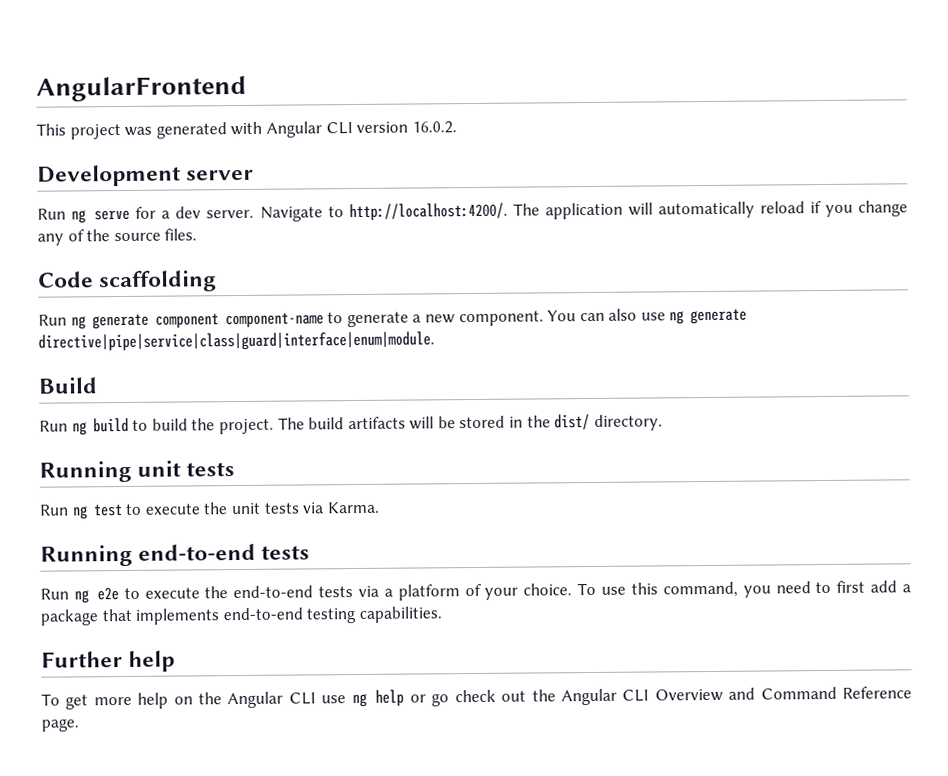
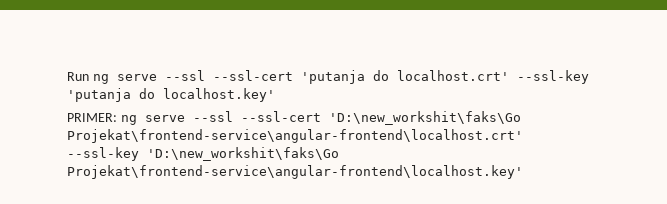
[36,75,247,102] [36,121,457,140] [37,164,255,187] [37,200,909,224] [37,228,198,246] [37,270,218,293] [38,308,748,330] [38,331,435,352] [38,377,98,394] [39,414,663,436] [39,460,236,483] [39,501,380,520] [40,543,311,567] [40,580,911,604] [40,606,443,626] [41,650,176,672] [41,686,913,710] [41,718,79,732] AngularFrontend // This project was generated with Angular CLI version 16.0.2. // Development server // Run ng serve for a dev server. Navigate to http://localhost:4200/. The application will automatically reload if you change any of the source files. // Code scaffolding // Run ng generate component component-name to generate a new component. You can also use ng generate directive|pipe|service|class|guard|interface|enum|module. // Build // Run ng build to build the project. The build artifacts will be stored in the dist/ directory. // Running unit tests // Run ng test to execute the unit tests via Karma. // Running end-to-end tests // Run ng e2e to execute the end-to-end tests via a platform of your choice. To use this command, you need to first add a package that implements end-to-end testing capabilities. // Further help // To get more help on the Angular CLI use ng help or go check out the Angular CLI Overview and Command Reference page. -> [67,70,589,84] [67,88,275,102] [67,111,521,125] [67,129,523,143] [67,147,339,161] [67,165,523,179] Run ng serve --ssl --ssl-cert 'putanja do localhost.crt' --ssl-key 'putanja do localhost.key' // PRIMER: ng serve --ssl --ssl-cert 'D:\new_workshit\faks\Go Projekat\frontend-service\angular-frontend\localhost.crt' --ssl-key 'D:\new_workshit\faks\Go Projekat\frontend-service\angular-frontend\localhost.key'

